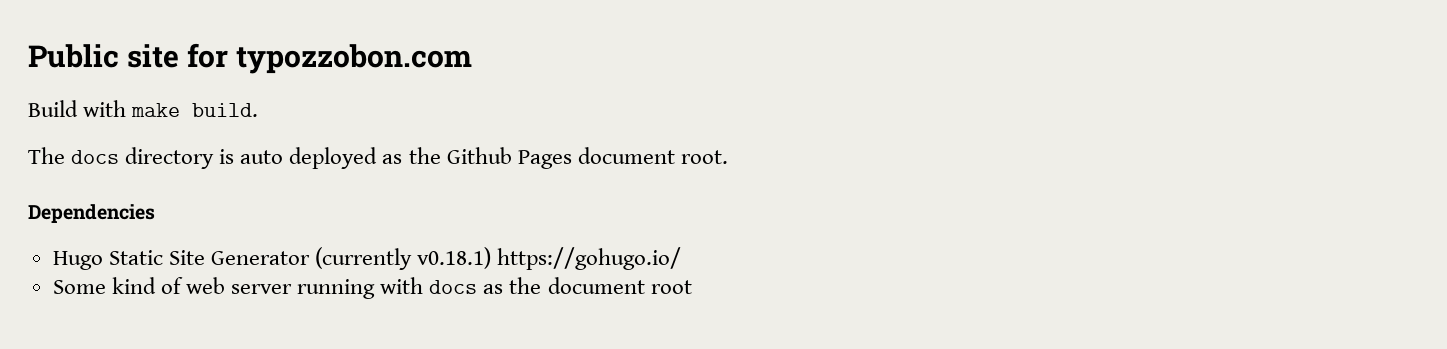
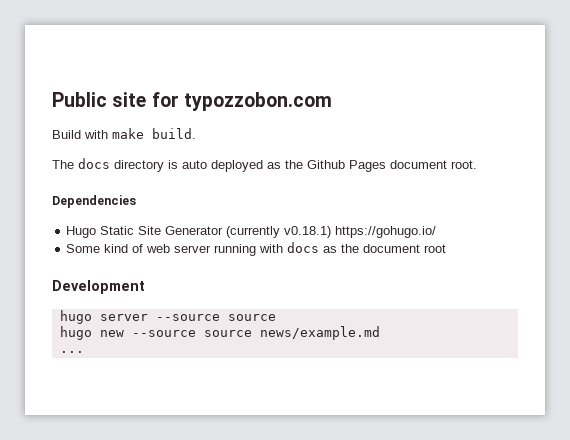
(692, 287) none -> [52,280,145,294] [59,310,276,324] [59,326,380,340] [59,351,84,353] // Development // hugo server --source source // hugo new --source source news/example.md // ...

